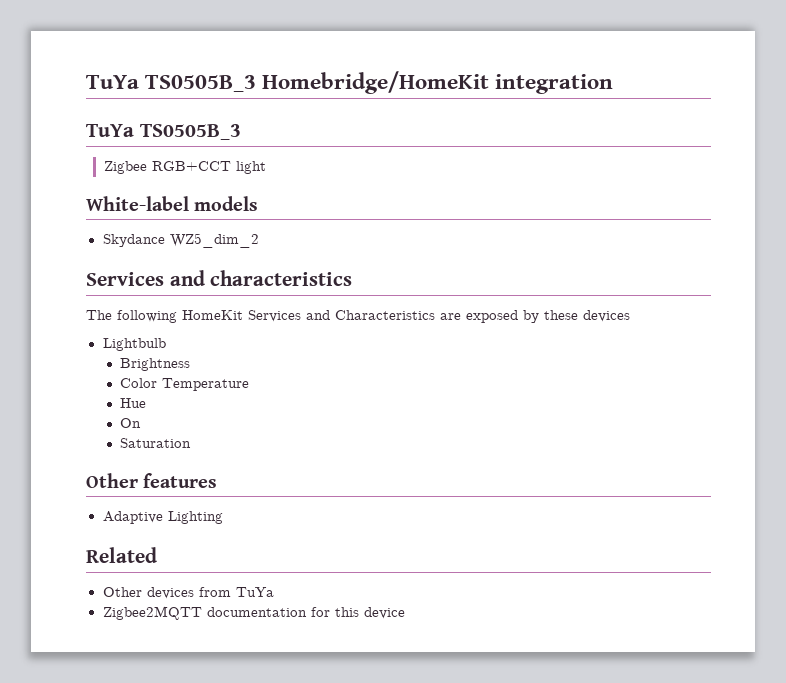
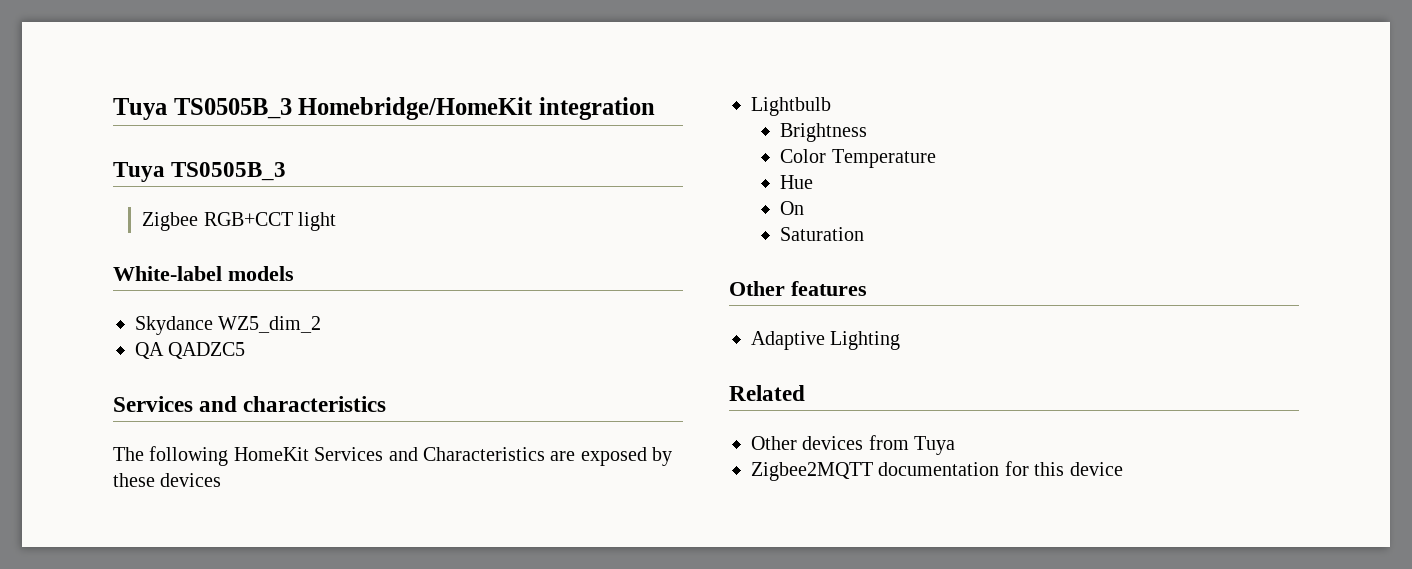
[86,75,139,89] TuYa -> [113,98,167,120] Tuya
[86,124,134,137] TuYa -> [113,162,165,182] Tuya
(259, 240) none -> [135,342,246,359] // QA QADZC5
[235,587,274,597] TuYa -> [914,436,956,455] Tuya

